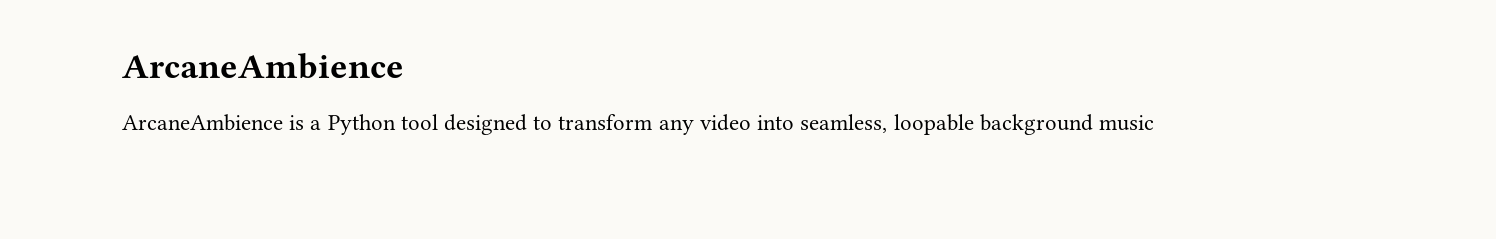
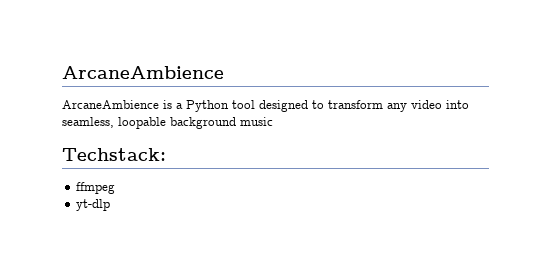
(1154, 123) none -> [62,148,166,161] [76,182,116,194] [76,199,111,211] // Techstack: // ffmpeg // yt-dlp

